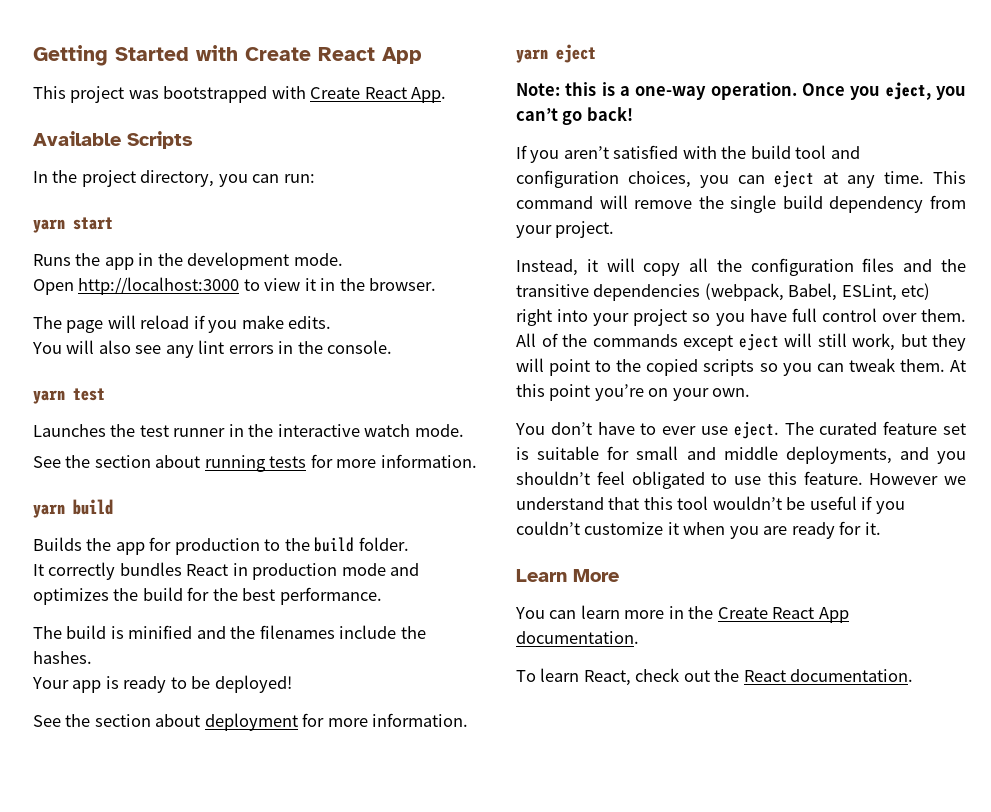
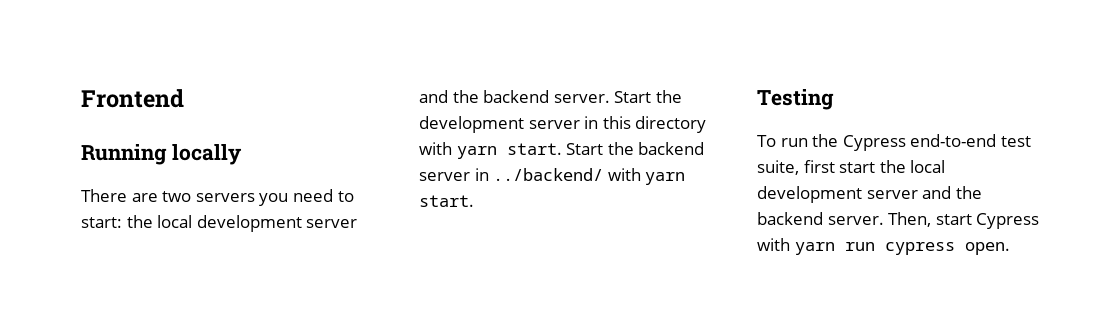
[33,45,422,66] [33,86,447,103] [33,131,193,149] [33,170,315,187] [33,217,113,233] [33,252,343,270] [33,277,437,295] [33,315,332,333] [32,340,393,358] [33,388,105,404] [33,424,464,437] [33,454,477,472] [33,499,113,518] [33,537,409,555] [33,562,420,580] [33,587,382,605] [33,625,426,639] [33,651,92,664] [32,675,292,693] [33,713,469,731] [516,44,596,63] [516,82,966,100] [516,107,633,125] [516,145,860,163] [516,170,966,188] [516,195,966,213] [516,221,615,238] [516,258,966,276] [516,283,931,301] [516,308,967,326] [516,333,966,351] [516,358,966,376] [516,384,751,401] [515,421,967,439] [516,446,966,464] [516,471,966,489] [516,496,905,514] [516,521,881,539] [516,569,619,582] [515,605,849,623] [516,631,639,644] [516,668,914,686] Getting Started with Create React App // This project was bootstrapped with Create React App. // Available Scripts // In the project directory, you can run: // yarn start // Runs the app in the development mode. // Open http://localhost:3000 to view it in the browser. // The page will reload if you make edits. // You will also see any lint errors in the console. // yarn test // Launches the test runner in the interactive watch mode. // See the section about running tests for more information. // yarn build // Builds the app for production to the build folder. // It correctly bundles React in production mode and optimizes the build for the best performance. // The build is minified and the filenames include the hashes. // Your app is ready to be deployed! // See the section about deployment for more information. // yarn eject // Note: this is a one-way operation. Once you eject, you can’t go back! // If you aren’t satisfied with the build tool and configuration choices, you can eject at any time. This command will remove the single build dependency from your project. // Instead, it will copy all the configuration files and the transitive dependencies (webpack, Babel, ESLint, etc) right into your project so you have full control over them. All of the commands except eject will still work, but they will point to the copied scripts so you can tweak them. At this point you’re on your own. // You don’t have to ever use eject. The curated feature set is suitable for small and middle deployments, and you shouldn’t feel obligated to use this feature. However we understand that this tool wouldn’t be useful if you couldn’t customize it when you are ready for it. // Learn More // You can learn more in the Create React App documentation. // To learn React, check out the React documentation. -> [81,89,184,108] [81,144,242,165] [81,189,354,206] [81,215,358,232] [419,90,682,103] [419,116,707,133] [419,142,705,159] [419,168,686,185] [419,195,474,207] [757,89,834,110] [757,134,1031,151] [757,160,946,175] [757,186,982,203] [757,212,1040,229] [757,238,1010,255] Frontend // Running locally // There are two servers you need to start: the local development server and the backend server. Start the development server in this directory with yarn start. Start the backend server in ../backend/ with yarn start. // Testing // To run the Cypress end-to-end test suite, first start the local development server and the backend server. Then, start Cypress with yarn run cypress open.

